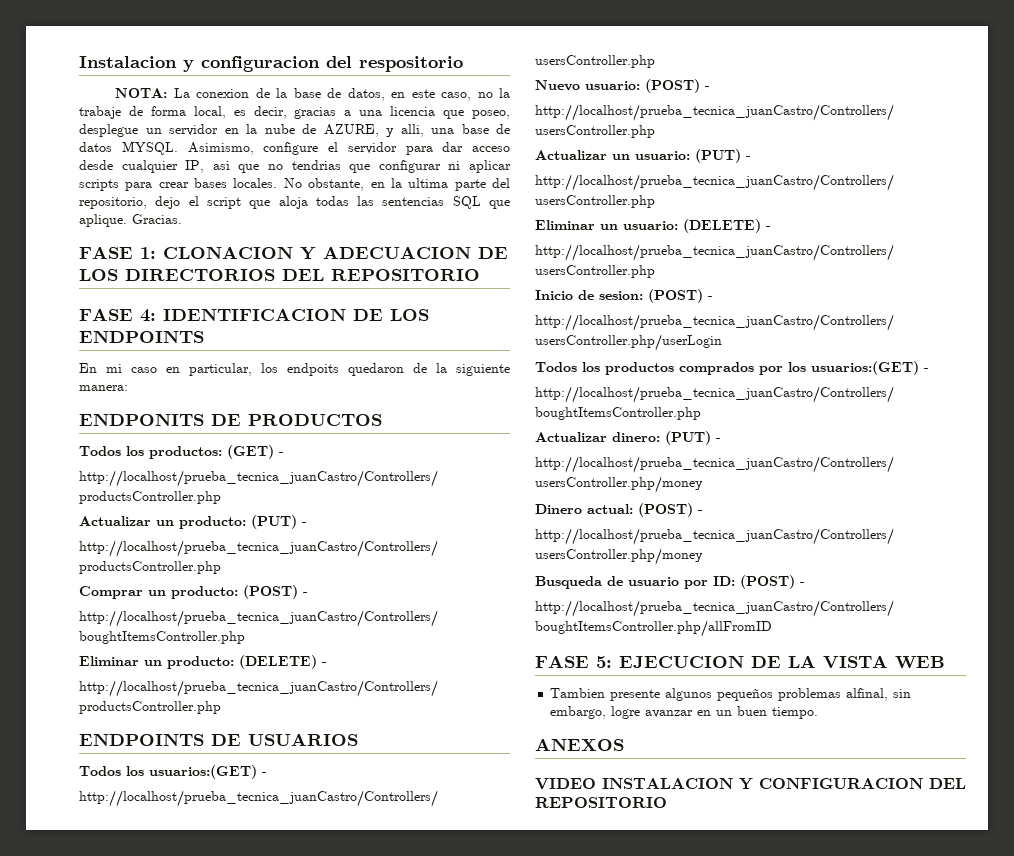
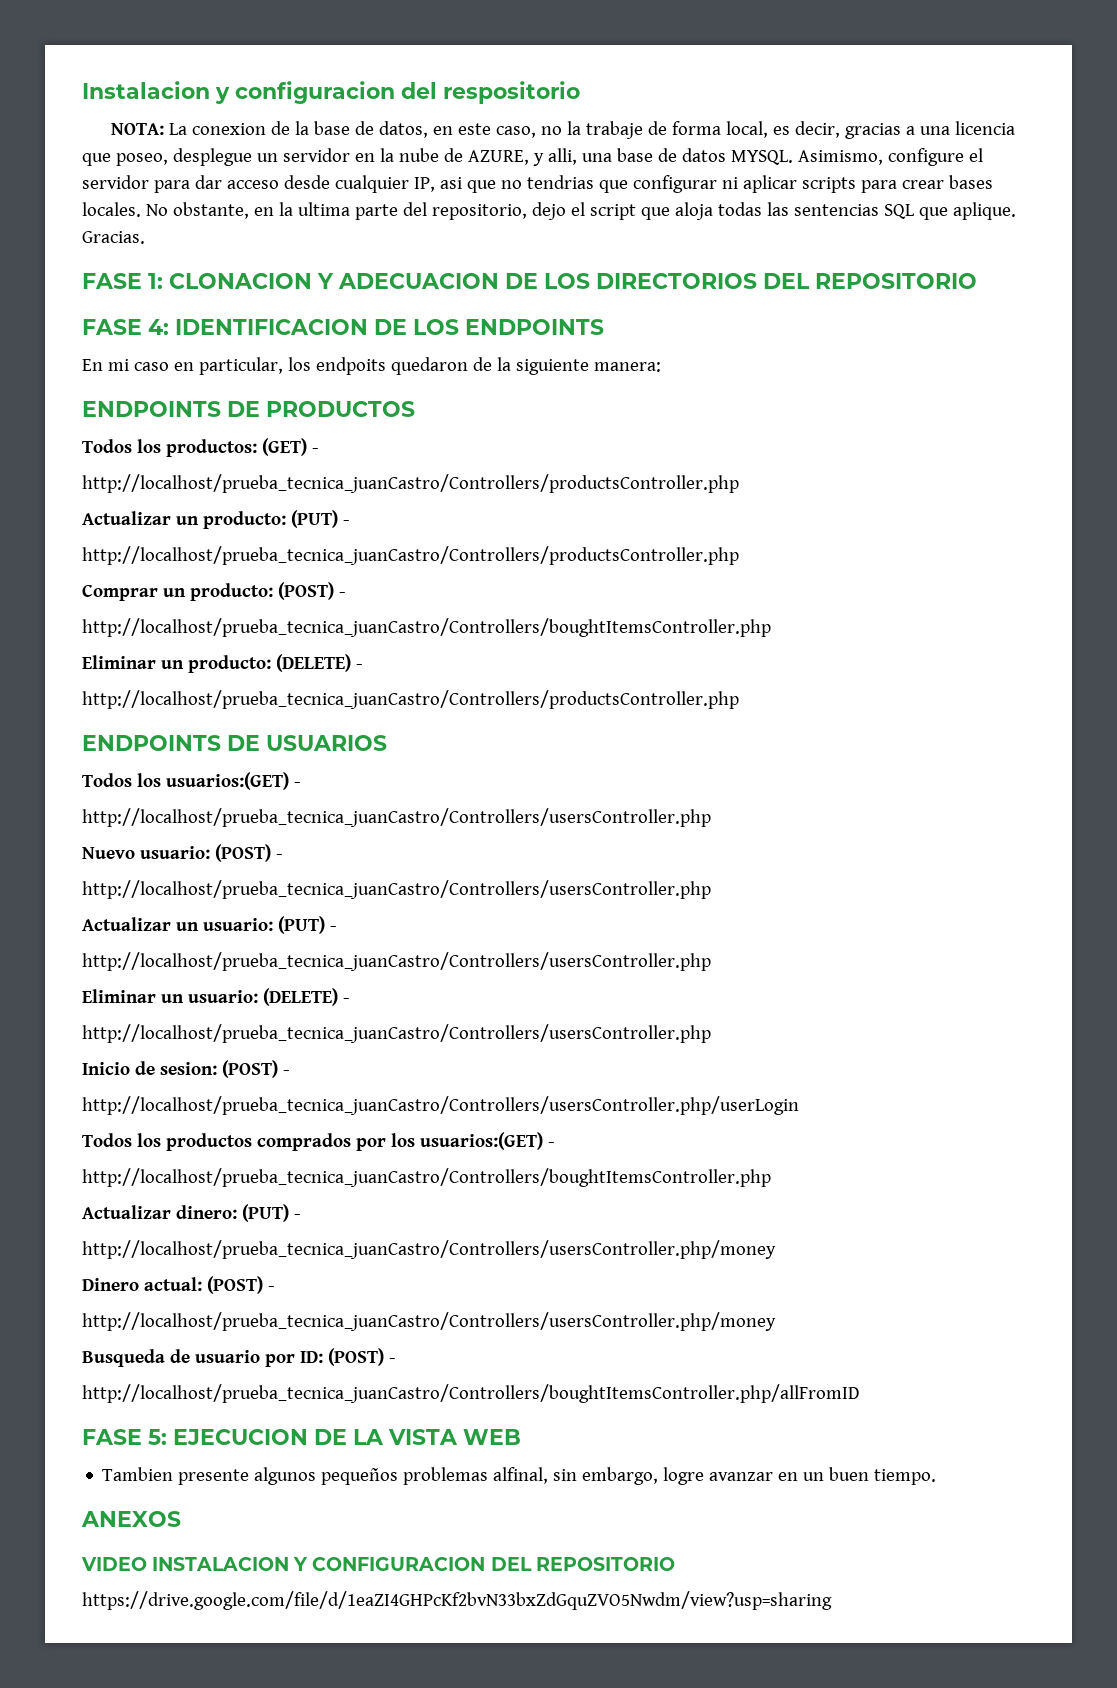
[79,413,204,426] ENDPONITS -> [82,401,221,417] ENDPOINTS
(667, 802) none -> [82,1591,832,1610] // https://drive.google.com/file/d/1eaZI4GHPcKf2bvN33bxZdGquZVO5Nwdm/view?usp=sharing

